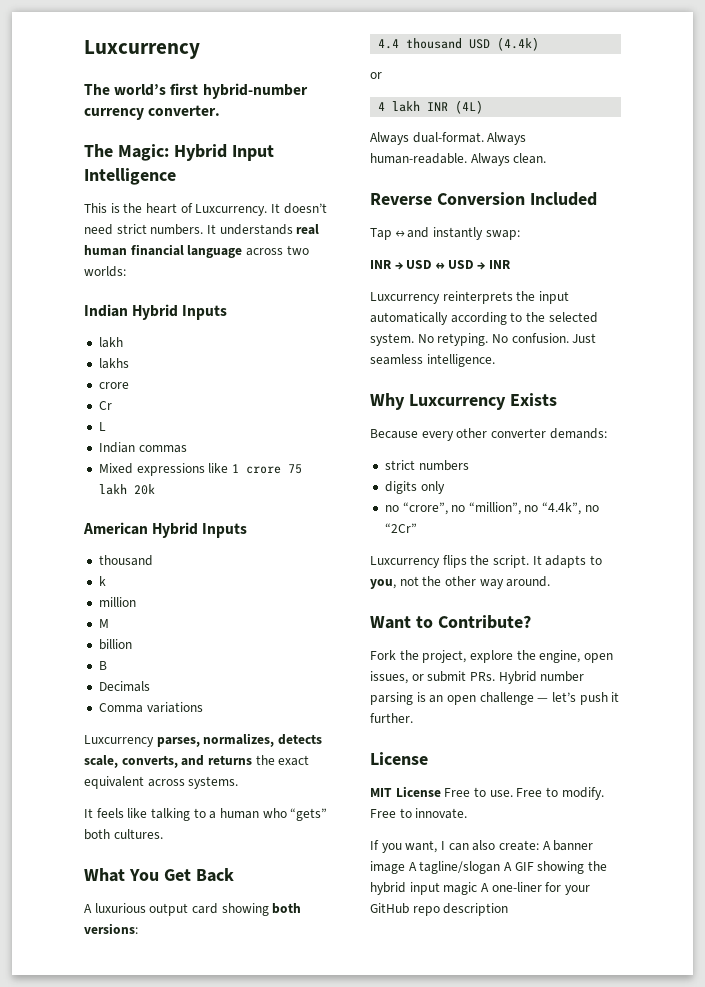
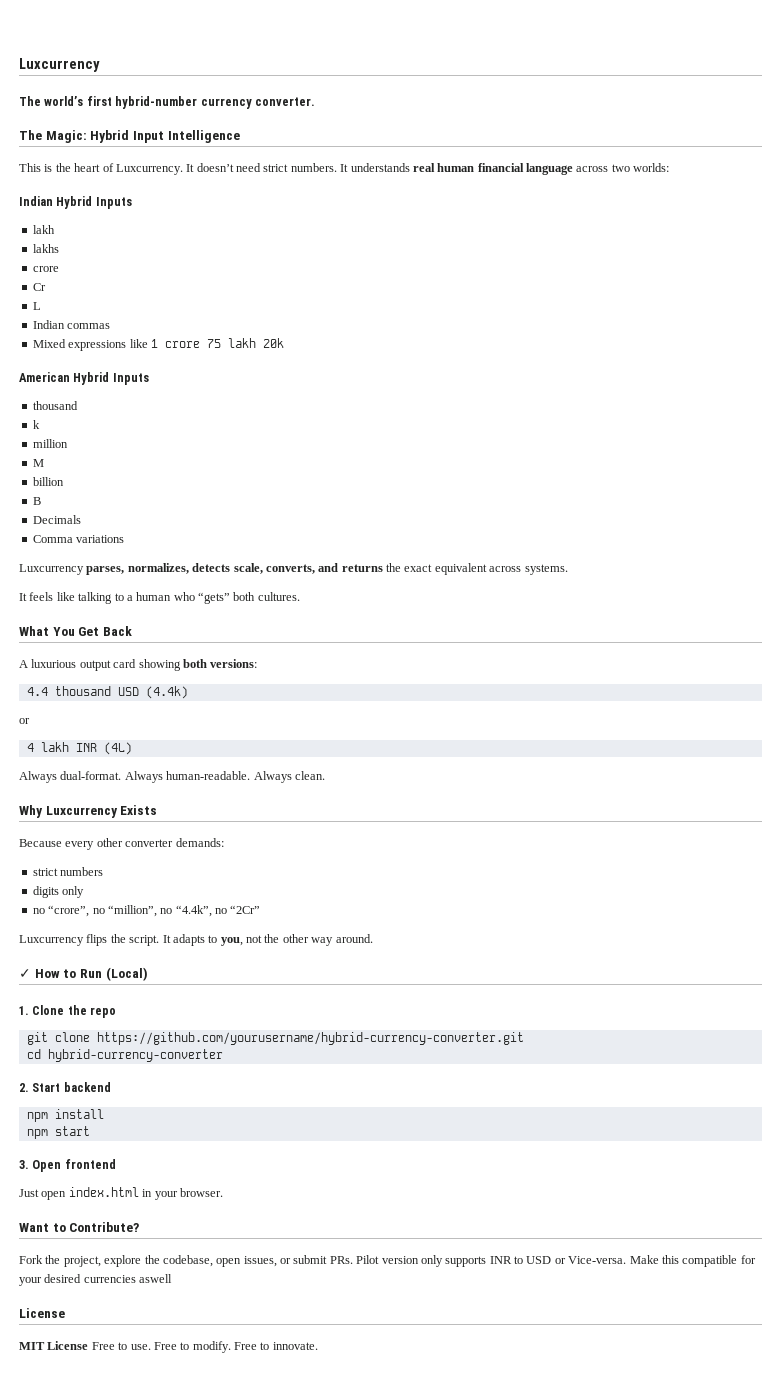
[370,192,597,206] [370,227,520,240] [370,260,511,270] [370,291,569,304] [370,312,598,325] [370,333,597,346] [370,354,495,367] // Reverse Conversion Included // Tap ↔ and instantly swap: // INR → USD ↔ USD → INR // Luxcurrency reinterprets the input automatically according to the selected system. No retyping. No confusion. Just seamless intelligence. -> (325, 775) none
(551, 581) none -> [19,967,148,981] [19,1005,117,1018] [26,1032,524,1045] [26,1049,223,1062] [19,1082,111,1092] [26,1109,104,1122] [26,1126,90,1139] [19,1159,116,1172] [19,1187,223,1200] // ✓ How to Run (Local) // 1. Clone the repo // git clone https://github.com/yourusername/hybrid-currency-converter.git // cd hybrid-currency-converter // 2. Start backend // npm install // npm start // 3. Open frontend // Just open index.html in your browser.
[539,650,581,663] engine, -> [162,1255,213,1267] codebase,
[498,671,585,684] [370,692,620,705] [370,713,413,723] Hybrid number parsing is an open challenge — let’s push it further. -> [356,1255,756,1267] [19,1274,173,1286] Pilot version only supports INR to USD or Vice-versa. Make this compatible for your desired currencies aswell
[370,840,594,853] [370,861,607,874] [370,882,590,895] [370,903,509,916] // If you want, I can also create: A banner image A tagline/slogan A GIF showing the hybrid input magic A one-liner for your GitHub repo description -> (318, 1346) none

